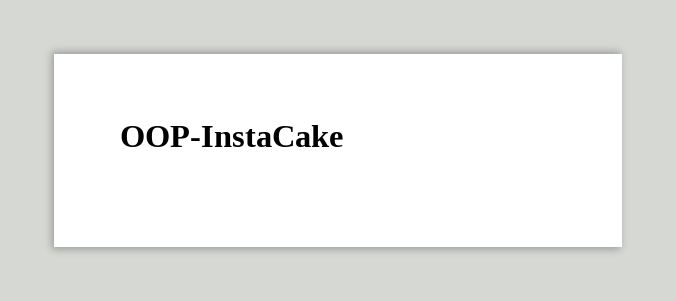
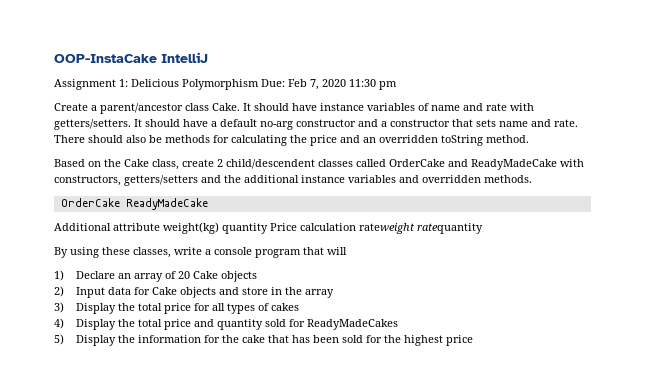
(343, 136) none -> [161,52,208,63] [54,79,397,90] [54,103,534,114] [54,119,578,130] [54,135,529,146] [54,159,584,170] [54,175,532,186] [60,198,208,210] [54,222,483,234] [54,247,347,258] [54,270,257,282] [54,286,334,298] [54,302,299,314] [54,318,398,330] [54,334,473,346] IntelliJ // Assignment 1: Delicious Polymorphism Due: Feb 7, 2020 11:30 pm // Create a parent/ancestor class Cake. It should have instance variables of name and rate with getters/setters. It should have a default no-arg constructor and a constructor that sets name and rate. There should also be methods for calculating the price and an overridden toString method. // Based on the Cake class, create 2 child/descendent classes called OrderCake and ReadyMadeCake with constructors, getters/setters and the additional instance variables and overridden methods. // OrderCake ReadyMadeCake // Additional attribute weight(kg) quantity Price calculation rateweight ratequantity // By using these classes, write a console program that will // 1) Declare an array of 20 Cake objects // 2) Input data for Cake objects and store in the array // 3) Display the total price for all types of cakes // 4) Display the total price and quantity sold for ReadyMadeCakes // 5) Display the information for the cake that has been sold for the highest price

